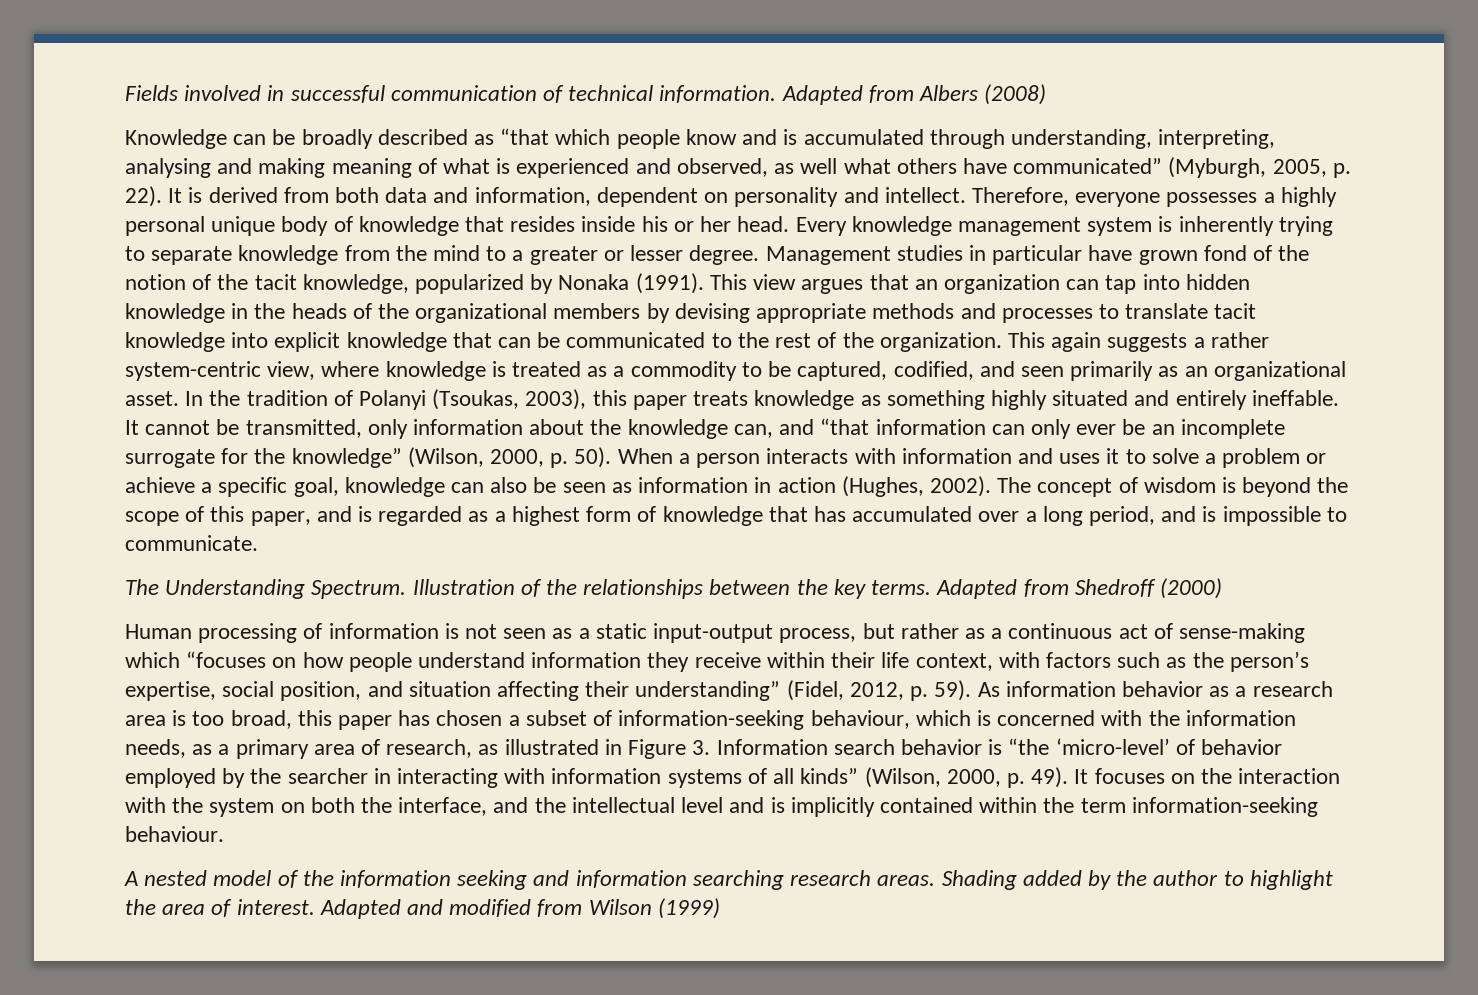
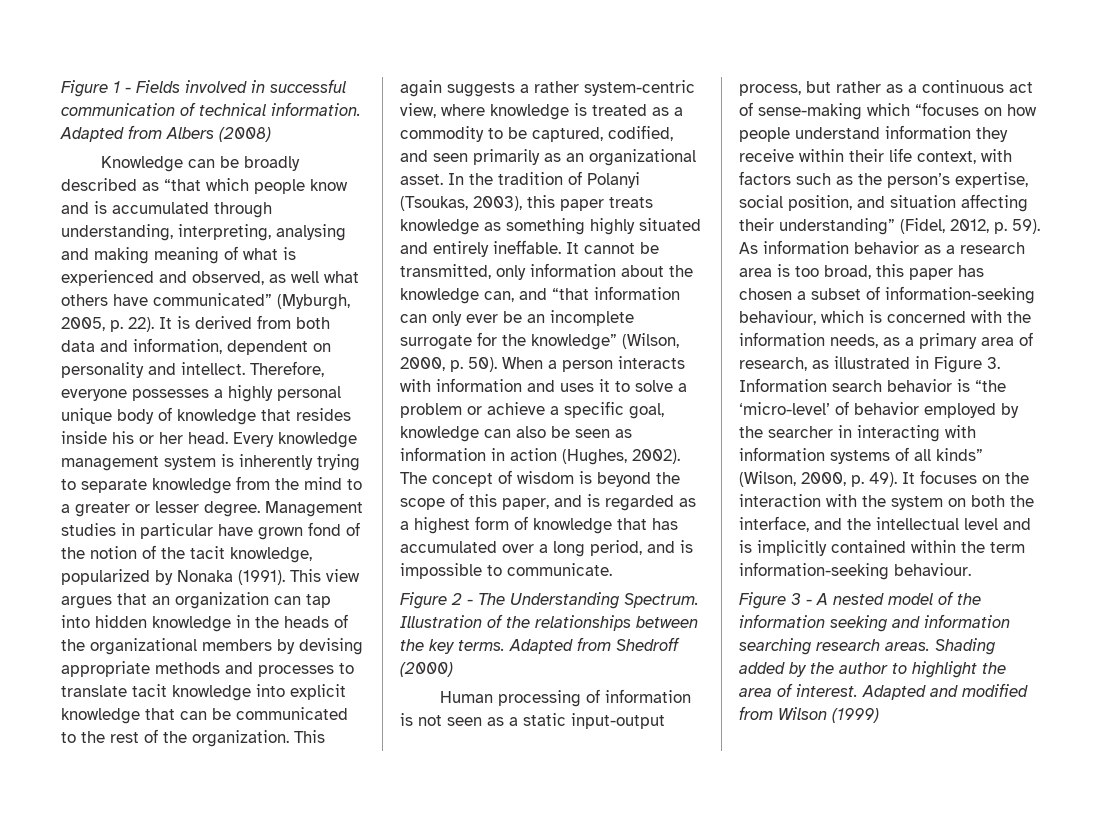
(125, 93) none -> [61,80,131,97] Figure 1 -
(258, 543) none -> [400,592,473,609] Figure 2 -
(224, 834) none -> [739,592,812,609] Figure 3 -

